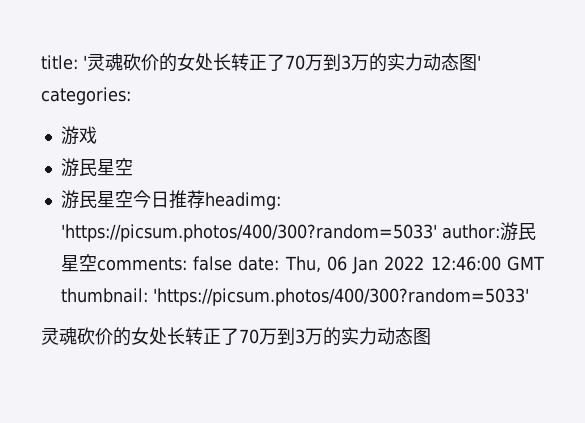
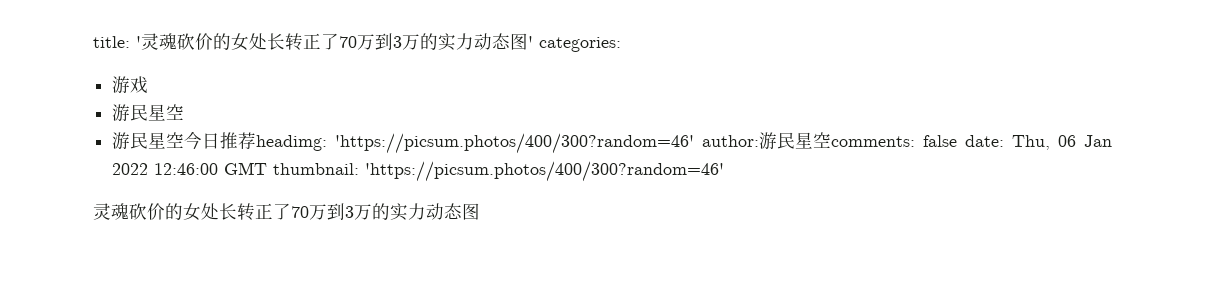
[60,224,437,242] 'https://picsum.photos/400/300?random=5033' -> [335,133,695,154] 'https://picsum.photos/400/300?random=46'
[152,288,529,306] 'https://picsum.photos/400/300?random=5033' -> [365,161,725,182] 'https://picsum.photos/400/300?random=46'

